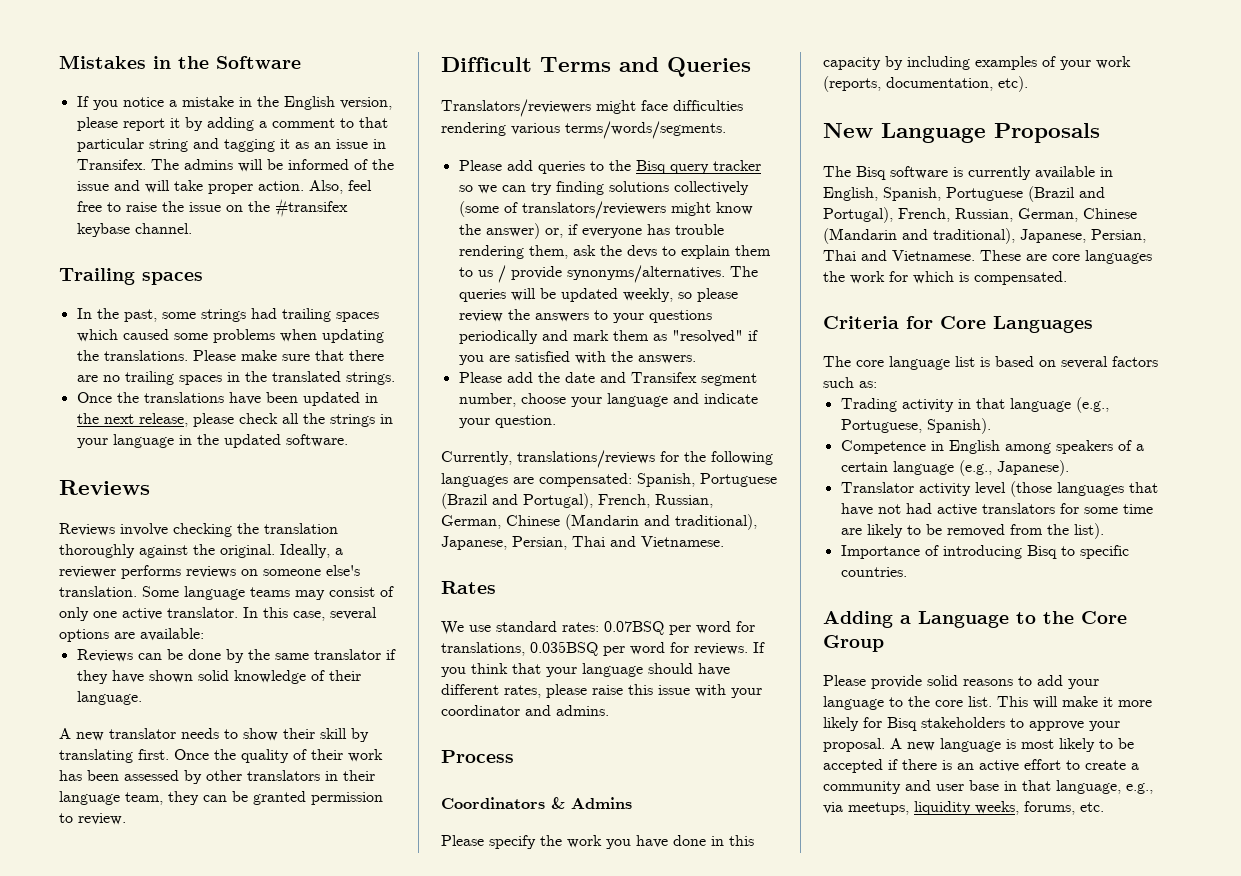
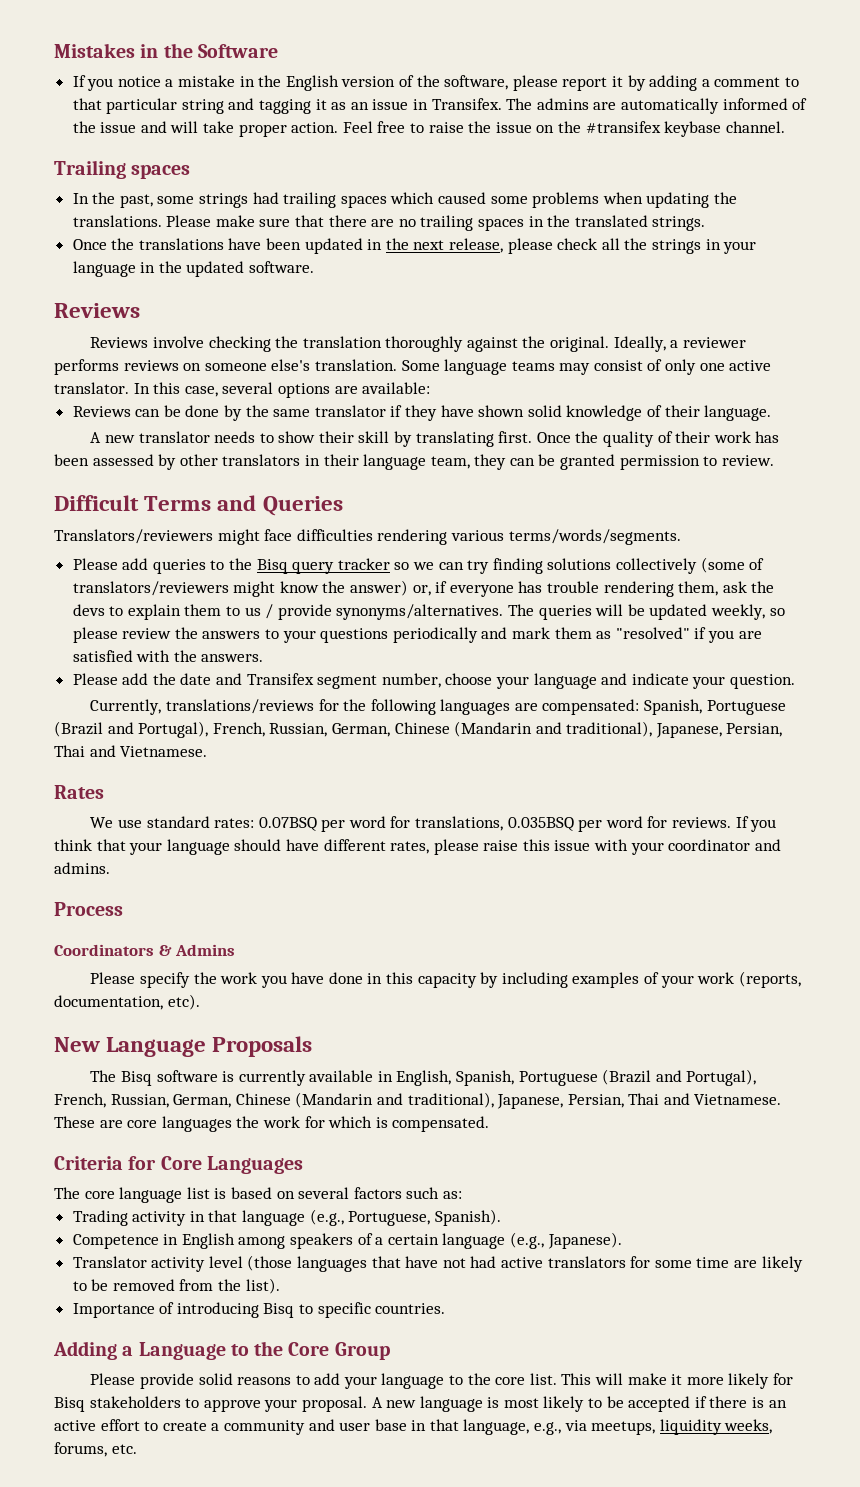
[339,97,392,110] version, -> [341,75,509,90] version of the software,
[237,159,283,172] will be -> [593,98,719,114] are automatically
[308,180,372,194] Also, feel -> [342,121,373,133] Feel

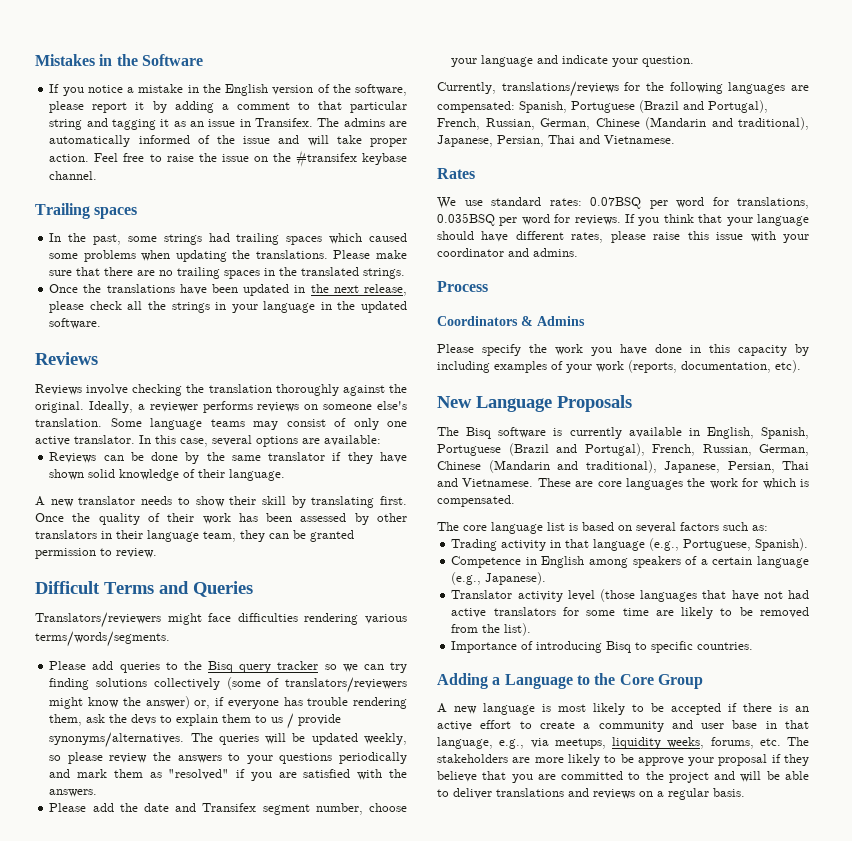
[54,1156,303,1174] // Criteria for Core Languages -> (515, 501) none
[90,1373,793,1389] [54,1396,367,1412] Please provide solid reasons to add your language to the core list. This will make it more likely for Bisq stakeholders to approve your proposal. -> (703, 681) none
(137, 1449) none -> [787,737,809,746] [437,754,809,766] [437,771,809,783] [437,788,745,800] The stakeholders are more likely to be approve your proposal if they believe that you are committed to the project and will be able to deliver translations and reviews on a regular basis.

